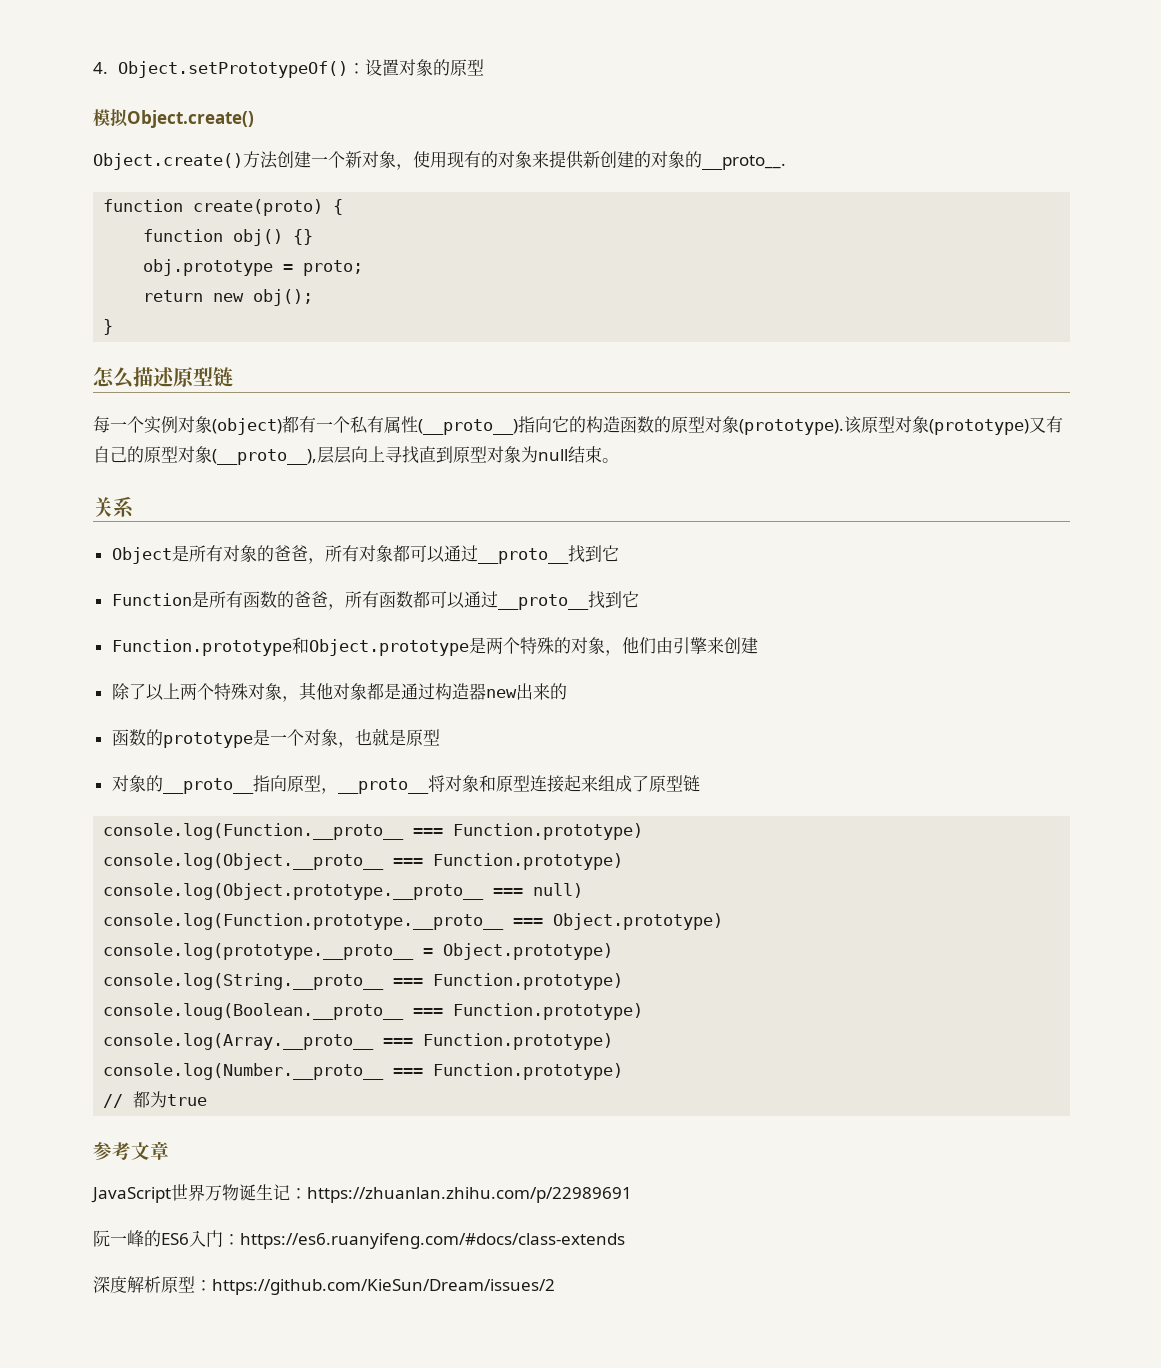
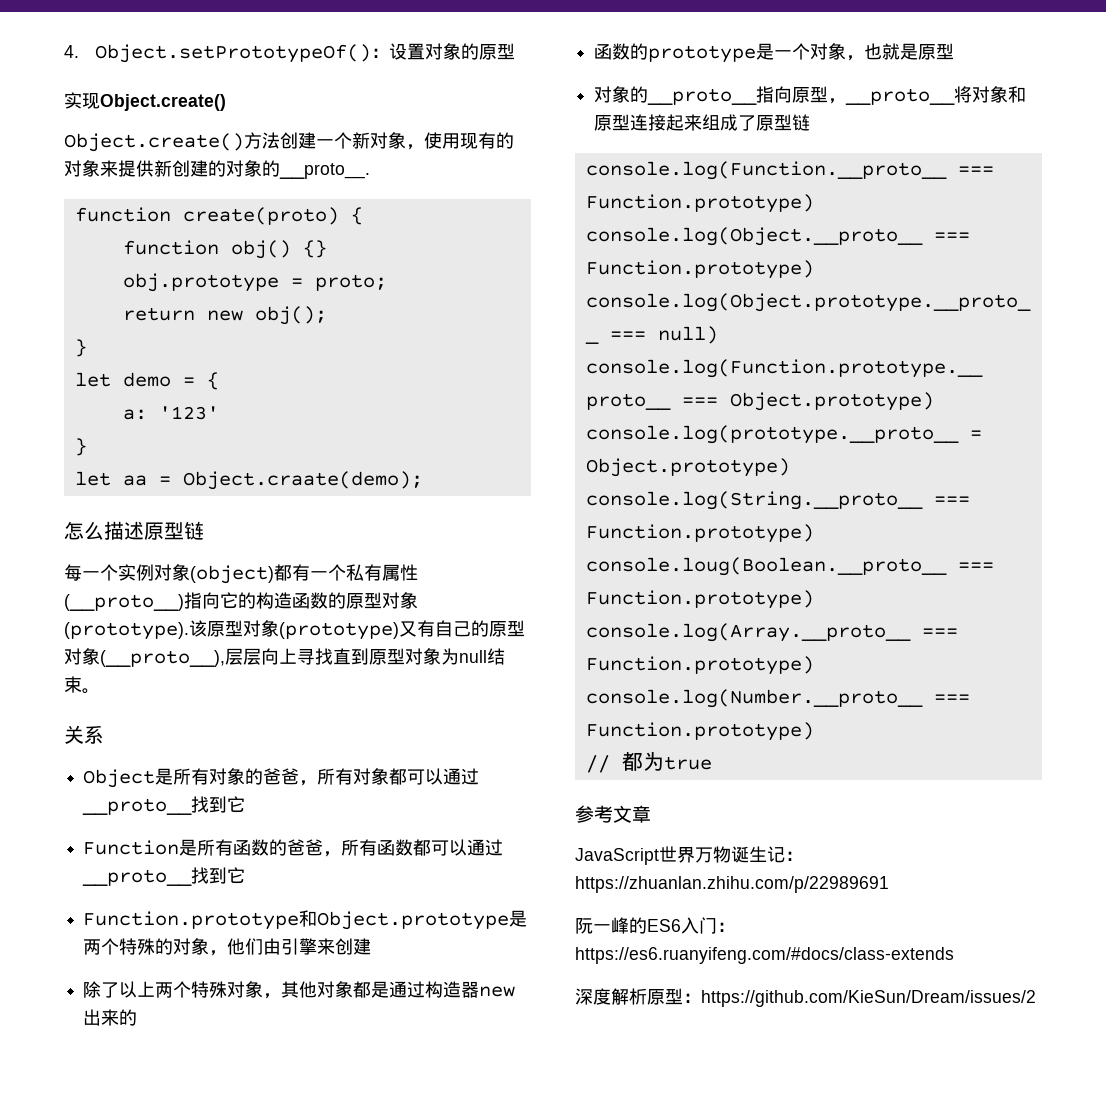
[93,109,128,127] 模拟 -> [64,92,100,109] 实现
(114, 327) none -> [74,372,219,390] [122,406,219,420] [74,438,87,456] [74,471,423,490] // let demo = { // a: '123' // } // let aa = Object.craate(demo);

